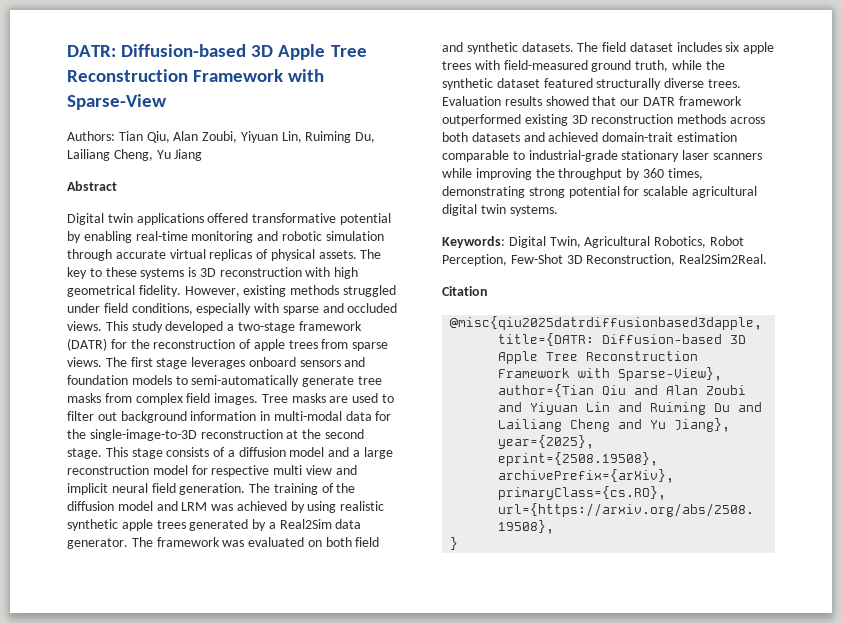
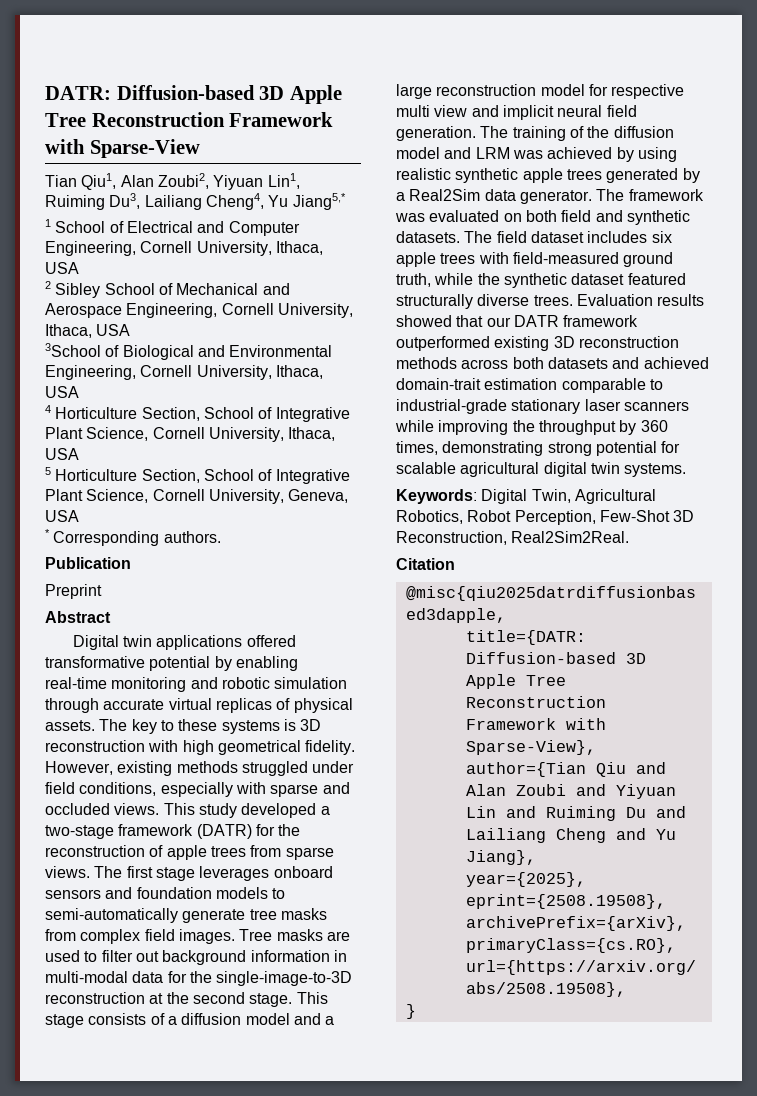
[67,131,376,143] [67,149,203,161] Authors: Tian Qiu, Alan Zoubi, Yiyuan Lin, Ruiming Du, Lailiang Cheng, Yu Jiang -> [45,173,300,190] [45,193,346,210] [45,219,300,236] [45,241,323,256] [45,262,79,274] [45,281,290,298] [45,303,353,318] [45,324,131,338] [45,343,333,360] [45,365,323,380] [45,386,79,398] [45,405,350,422] [45,427,336,442] [45,448,79,460] [45,467,350,484] [45,489,349,504] [45,510,79,522] [45,529,221,546] [45,557,131,569] [45,584,102,599] Tian Qiu1, Alan Zoubi2, Yiyuan Lin1, Ruiming Du3, Lailiang Cheng4, Yu Jiang5,* // 1 School of Electrical and Computer Engineering, Cornell University, Ithaca, USA // 2 Sibley School of Mechanical and Aerospace Engineering, Cornell University, Ithaca, USA // 3School of Biological and Environmental Engineering, Cornell University, Ithaca, USA // 4 Horticulture Section, School of Integrative Plant Science, Cornell University, Ithaca, USA // 5 Horticulture Section, School of Integrative Plant Science, Cornell University, Geneva, USA // * Corresponding authors. // Publication // Preprint

